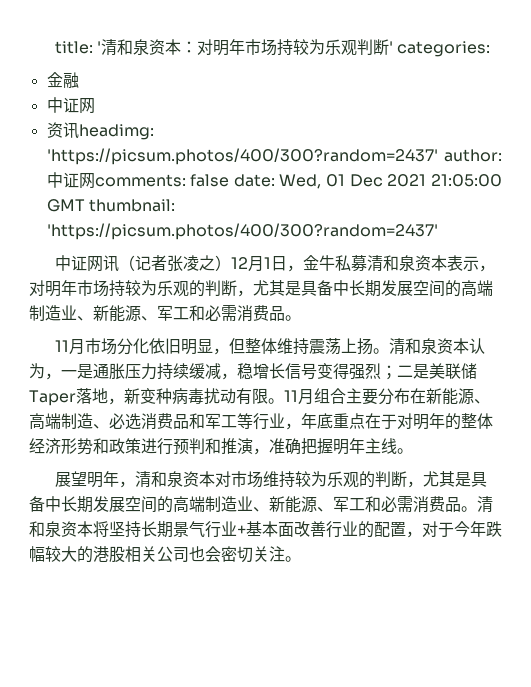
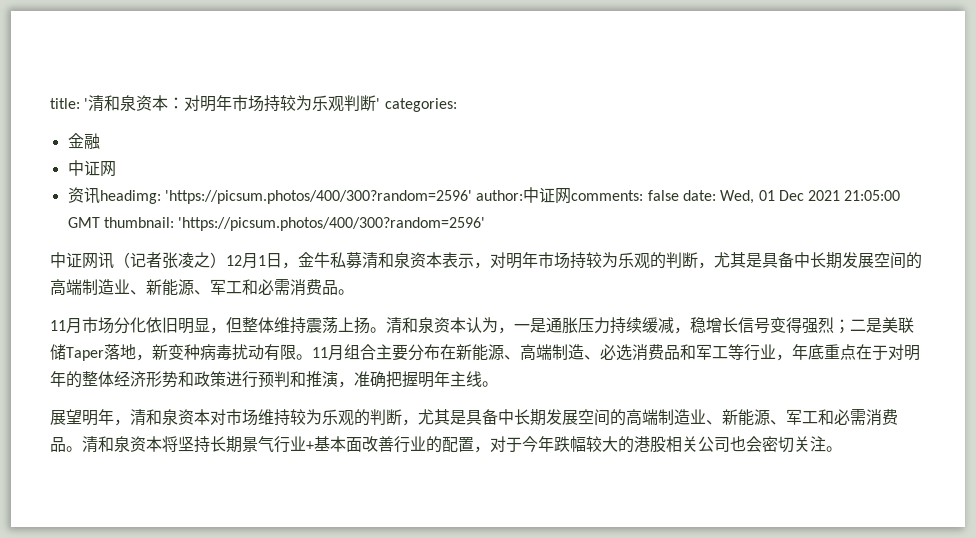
[46,148,438,165] 'https://picsum.photos/400/300?random=2437' -> [164,190,472,204] 'https://picsum.photos/400/300?random=2596'
[46,223,438,240] 'https://picsum.photos/400/300?random=2437' -> [178,217,486,231] 'https://picsum.photos/400/300?random=2596'

